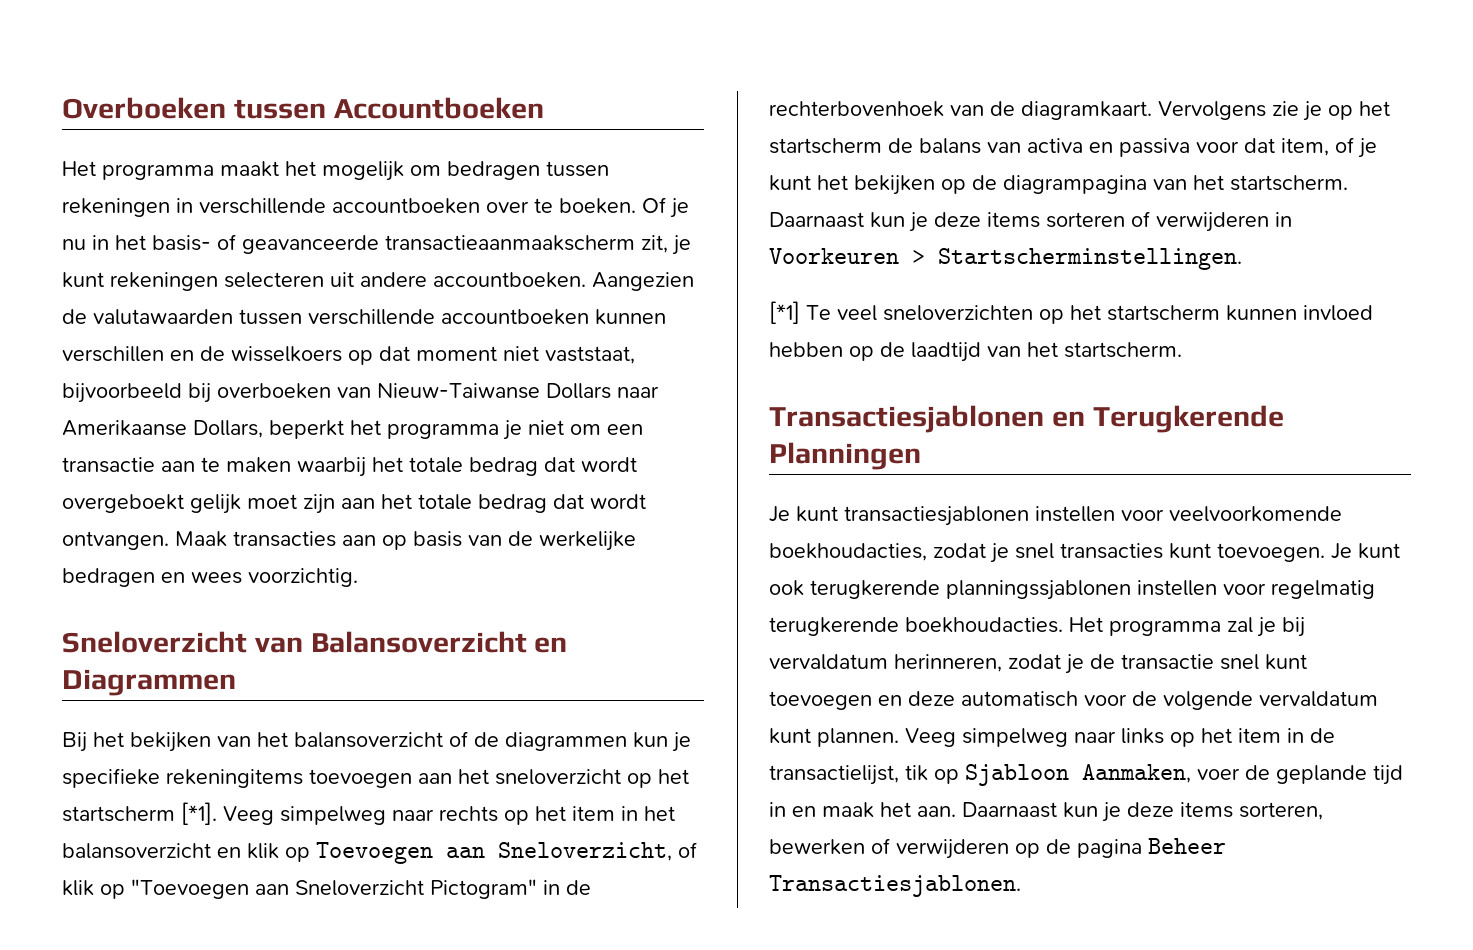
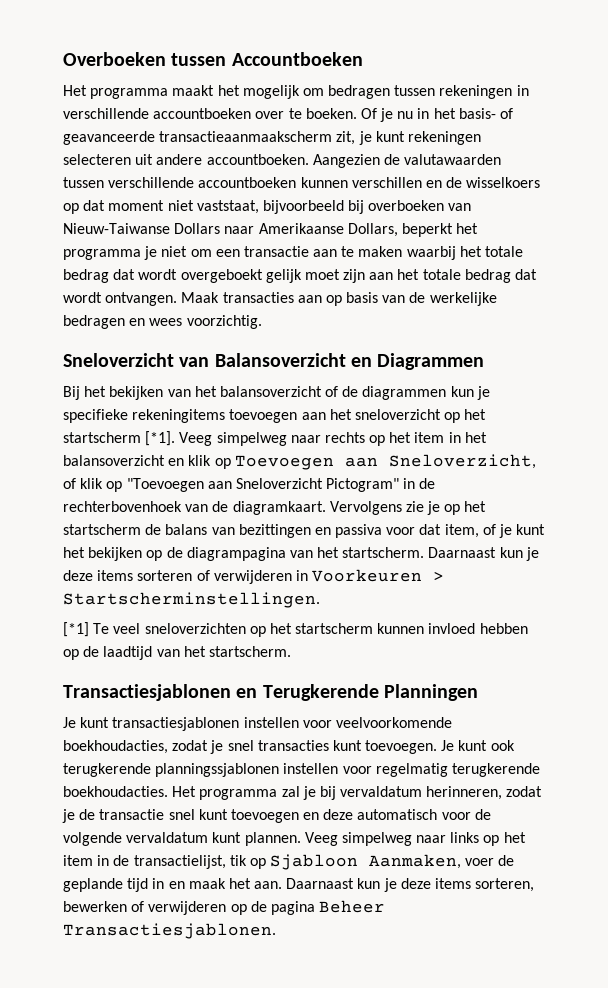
[1027,138,1083,153] activa -> [238,524,311,538] bezittingen

